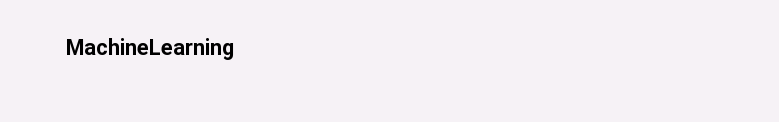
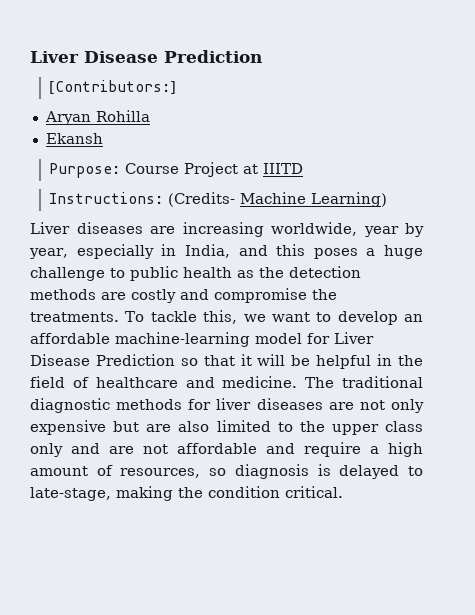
[66,38,234,60] MachineLearning -> [30,50,262,63] [48,80,176,94] [44,110,150,125] [45,133,103,144] [48,162,303,178] [48,192,387,207] [30,222,424,237] [29,244,423,259] [30,266,361,281] [30,288,337,303] [30,310,423,325] [30,332,374,347] [30,354,424,369] [30,376,423,388] [30,398,425,413] [30,420,423,435] [30,442,423,457] [30,464,424,479] [30,486,343,501] Liver Disease Prediction // [Contributors:] // Aryan Rohilla // Ekansh // Purpose: Course Project at IIITD // Instructions: (Credits- Machine Learning) // Liver diseases are increasing worldwide, year by year, especially in India, and this poses a huge challenge to public health as the detection methods are costly and compromise the treatments. To tackle this, we want to develop an affordable machine-learning model for Liver Disease Prediction so that it will be helpful in the field of healthcare and medicine. The traditional diagnostic methods for liver diseases are not only expensive but are also limited to the upper class only and are not affordable and require a high amount of resources, so diagnosis is delayed to late-stage, making the condition critical.

